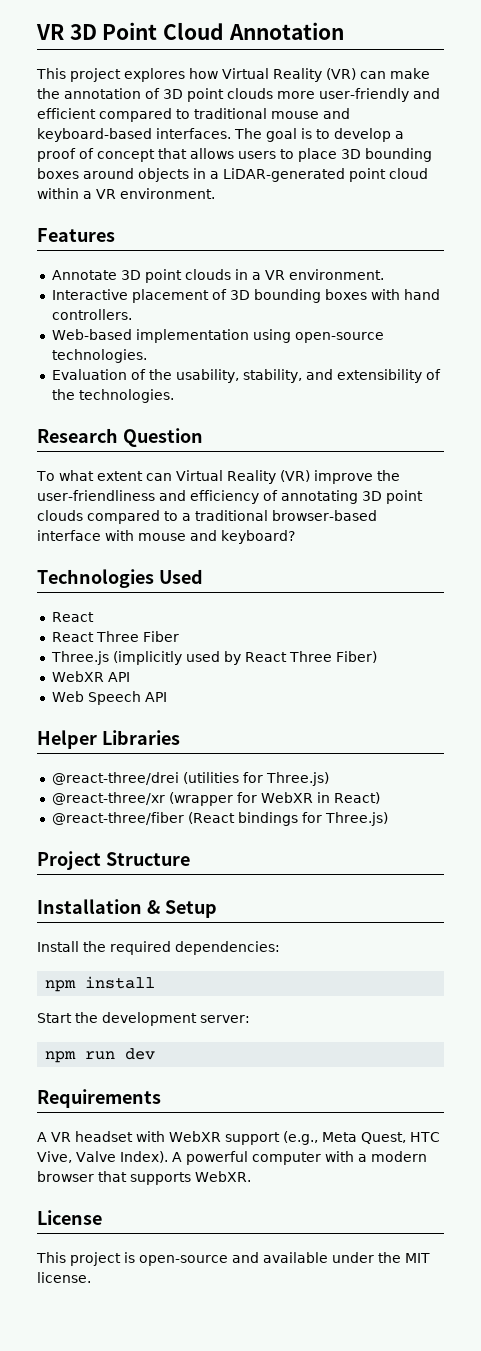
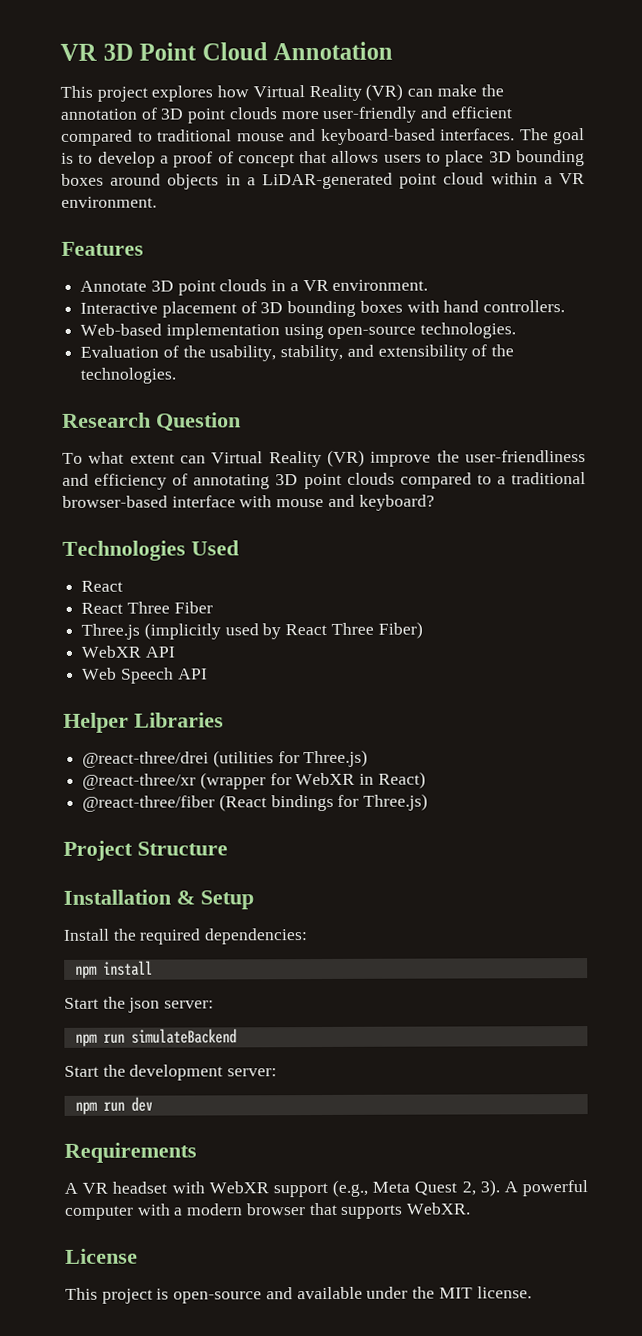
(156, 982) none -> [64,996,215,1013] [74,1028,237,1047] // Start the json server: // npm run simulateBackend
[361,1132,440,1144] [37,1151,168,1163] Quest, HTC Vive, Valve Index). -> [414,1179,500,1197] Quest 2, 3).

